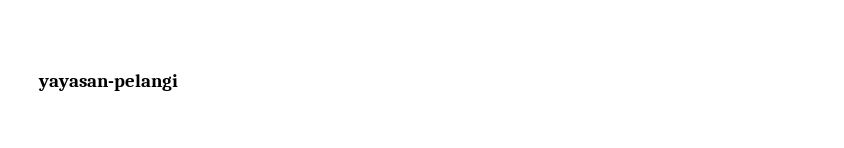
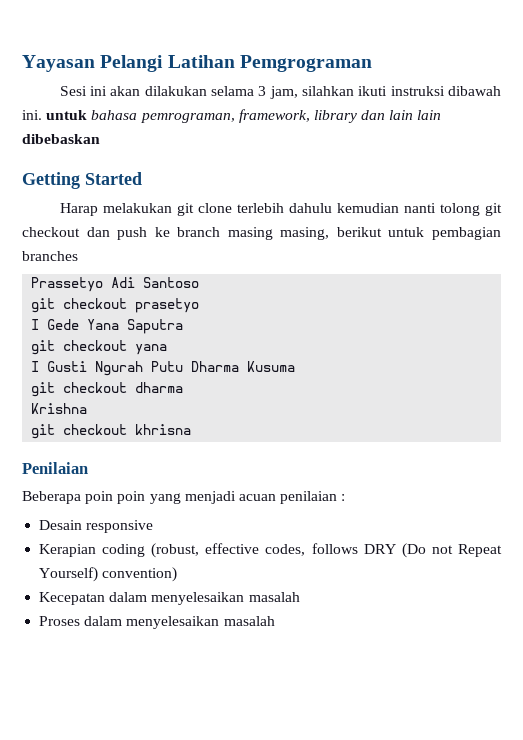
[38,74,178,91] yayasan-pelangi -> [22,55,372,72] [59,86,501,99] [22,109,442,123] [22,134,100,144] [22,172,142,189] [59,203,502,216] [22,227,501,240] [22,251,78,261] [31,277,200,292] [31,298,200,313] [31,319,184,334] [31,340,168,355] [31,361,296,376] [31,382,184,397] [31,403,88,414] [31,424,192,439] [22,462,88,474] [22,491,346,504] [39,520,154,533] [39,543,502,558] [39,567,178,582] [39,592,300,605] [39,616,275,629] Yayasan Pelangi Latihan Pemgrograman // Sesi ini akan dilakukan selama 3 jam, silahkan ikuti instruksi dibawah ini. untuk bahasa pemrograman, framework, library dan lain lain dibebaskan // Getting Started // Harap melakukan git clone terlebih dahulu kemudian nanti tolong git checkout dan push ke branch masing masing, berikut untuk pembagian branches // Prassetyo Adi Santoso // git checkout prasetyo // I Gede Yana Saputra // git checkout yana // I Gusti Ngurah Putu Dharma Kusuma // git checkout dharma // Krishna // git checkout khrisna // Penilaian // Beberapa poin poin yang menjadi acuan penilaian : // Desain responsive // Kerapian coding (robust, effective codes, follows DRY (Do not Repeat Yourself) convention) // Kecepatan dalam menyelesaikan masalah // Proses dalam menyelesaikan masalah

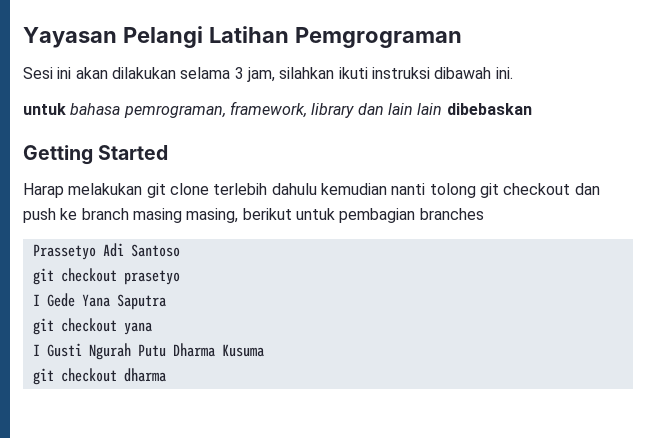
(42, 115) none -> (513, 73) //
[31,403,88,414] [31,424,192,439] [22,462,88,474] [22,491,346,504] [39,520,154,533] [39,543,502,558] [39,567,178,582] [39,592,300,605] [39,616,275,629] // Krishna // git checkout khrisna // Penilaian // Beberapa poin poin yang menjadi acuan penilaian : // Desain responsive // Kerapian coding (robust, effective codes, follows DRY (Do not Repeat Yourself) convention) // Kecepatan dalam menyelesaikan masalah // Proses dalam menyelesaikan masalah -> (166, 375) none

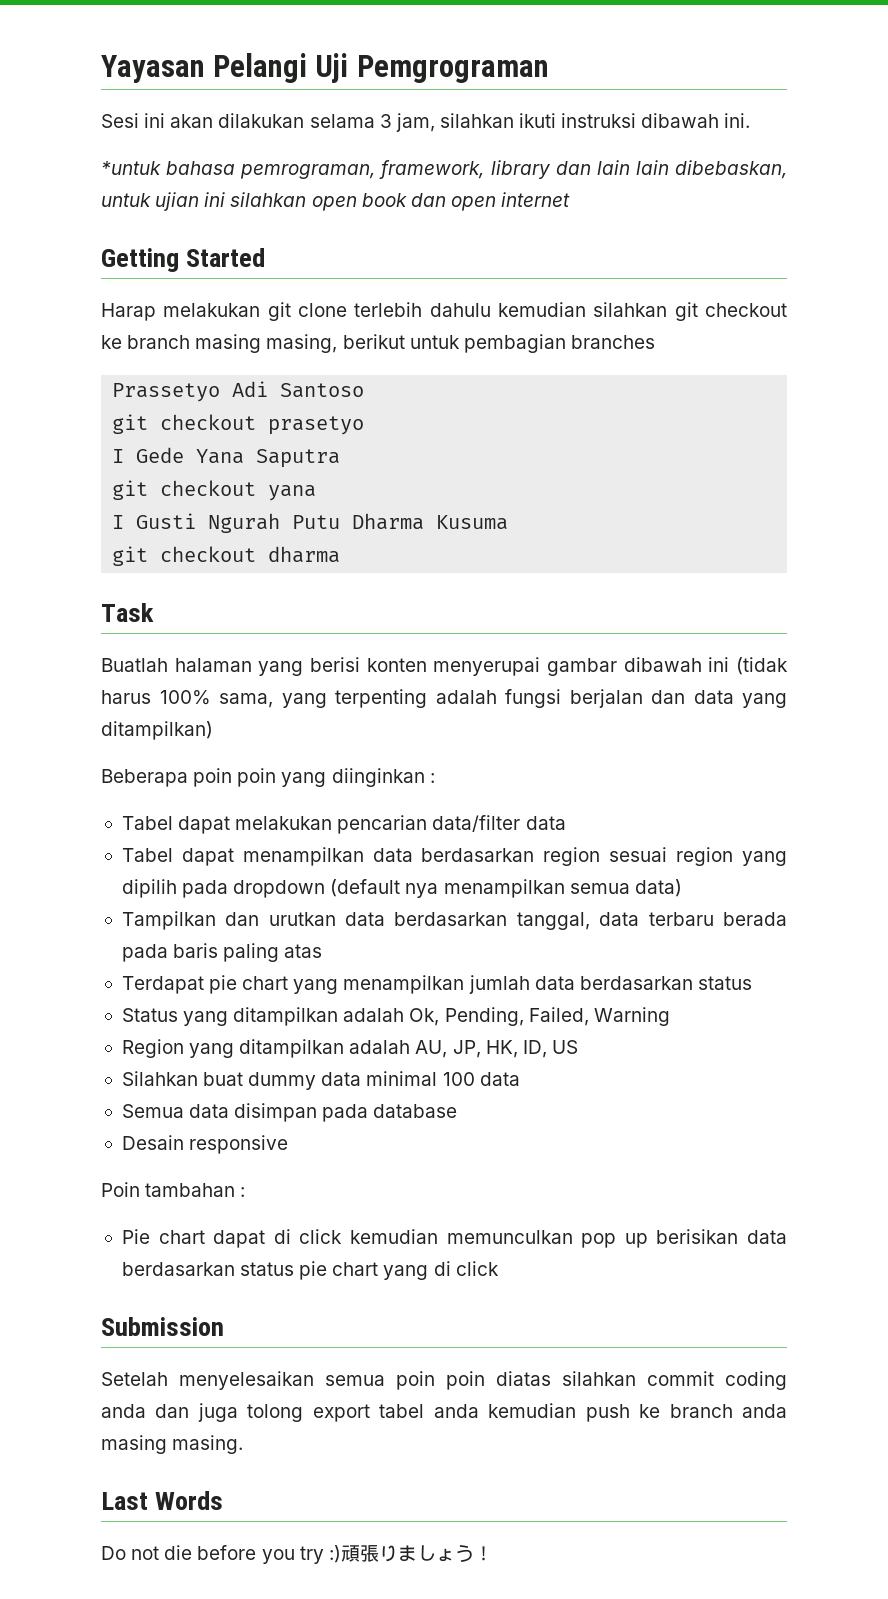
[208,26,289,43] Latihan -> [315,53,349,83] Uji
[23,103,66,115] untuk -> [101,161,161,175] *untuk
[446,103,532,115] dibebaskan -> [675,160,787,179] [101,192,571,211] dibebaskan, untuk ujian ini silahkan open book dan open internet
[391,183,600,198] [23,208,56,223] nanti tolong git checkout dan push -> [593,302,787,321] silahkan git checkout
(166, 375) none -> [101,603,154,622] [101,657,788,676] [101,689,787,708] [101,721,213,740] [101,768,435,787] [121,815,566,834] [121,847,788,866] [121,879,682,898] [121,911,788,930] [121,943,323,962] [121,975,752,994] [121,1007,670,1026] [121,1039,578,1058] [121,1071,520,1090] [121,1103,458,1122] [121,1135,289,1154] [101,1182,246,1197] [121,1229,788,1248] [121,1261,499,1280] [101,1317,224,1336] [101,1371,787,1390] [101,1403,787,1422] [101,1435,244,1454] [101,1491,224,1510] [101,1545,493,1564] // Task // Buatlah halaman yang berisi konten menyerupai gambar dibawah ini (tidak harus 100% sama, yang terpenting adalah fungsi berjalan dan data yang ditampilkan) // Beberapa poin poin yang diinginkan : // Tabel dapat melakukan pencarian data/filter data // Tabel dapat menampilkan data berdasarkan region sesuai region yang dipilih pada dropdown (default nya menampilkan semua data) // Tampilkan dan urutkan data berdasarkan tanggal, data terbaru berada pada baris paling atas // Terdapat pie chart yang menampilkan jumlah data berdasarkan status // Status yang ditampilkan adalah Ok, Pending, Failed, Warning // Region yang ditampilkan adalah AU, JP, HK, ID, US // Silahkan buat dummy data minimal 100 data // Semua data disimpan pada database // Desain responsive // Poin tambahan : // Pie chart dapat di click kemudian memunculkan pop up berisikan data berdasarkan status pie chart yang di click // Submission // Setelah menyelesaikan semua poin poin diatas silahkan commit coding anda dan juga tolong export tabel anda kemudian push ke branch anda masing masing. // Last Words // Do not die before you try :)頑張りましょう！

